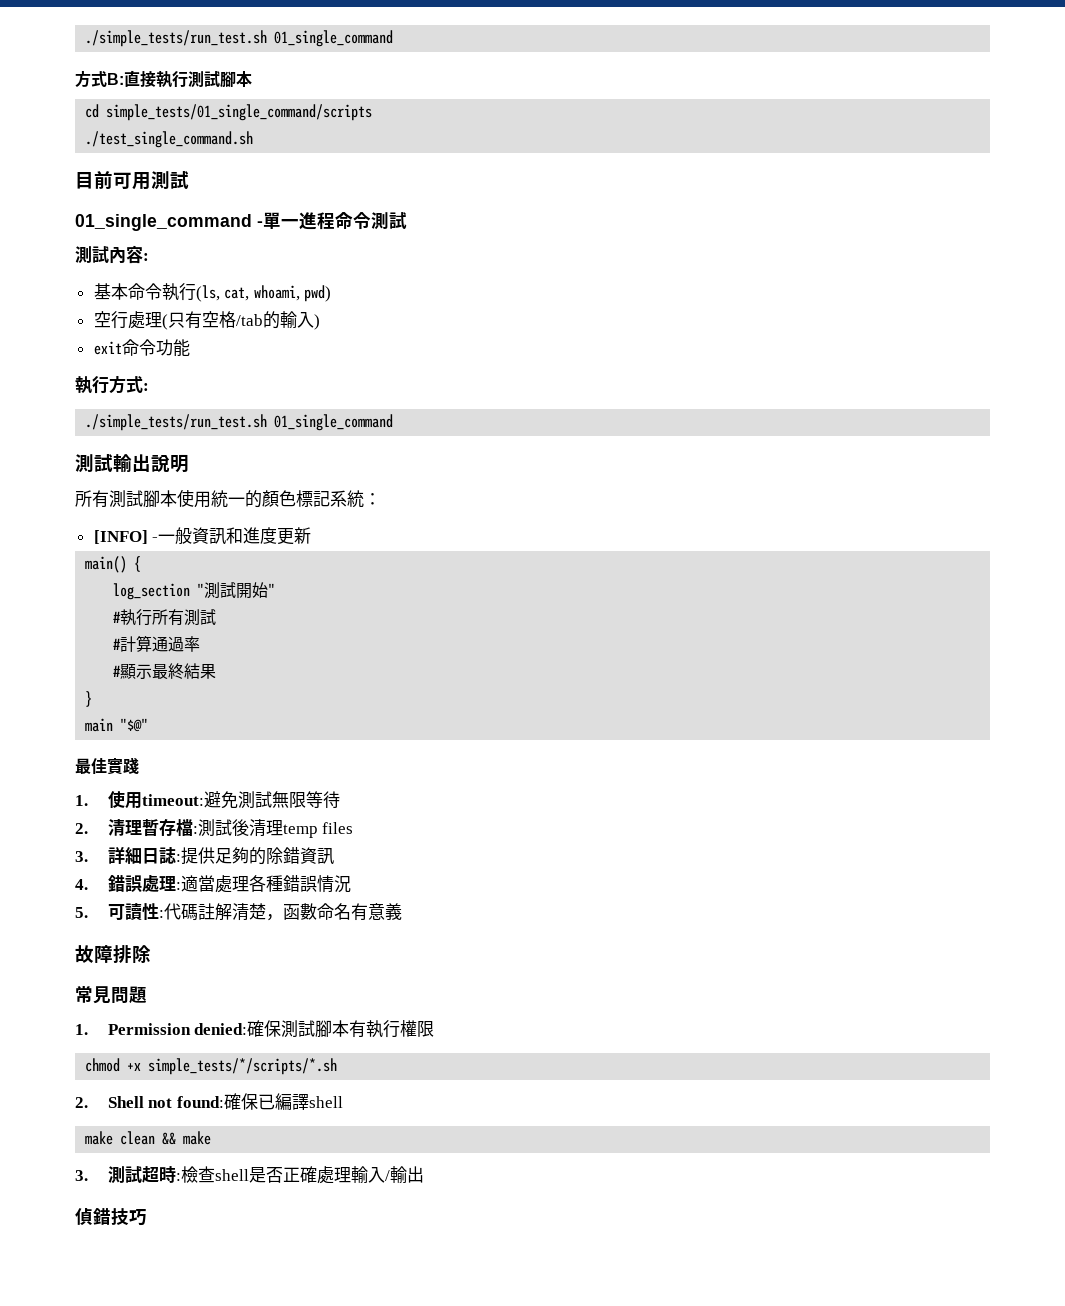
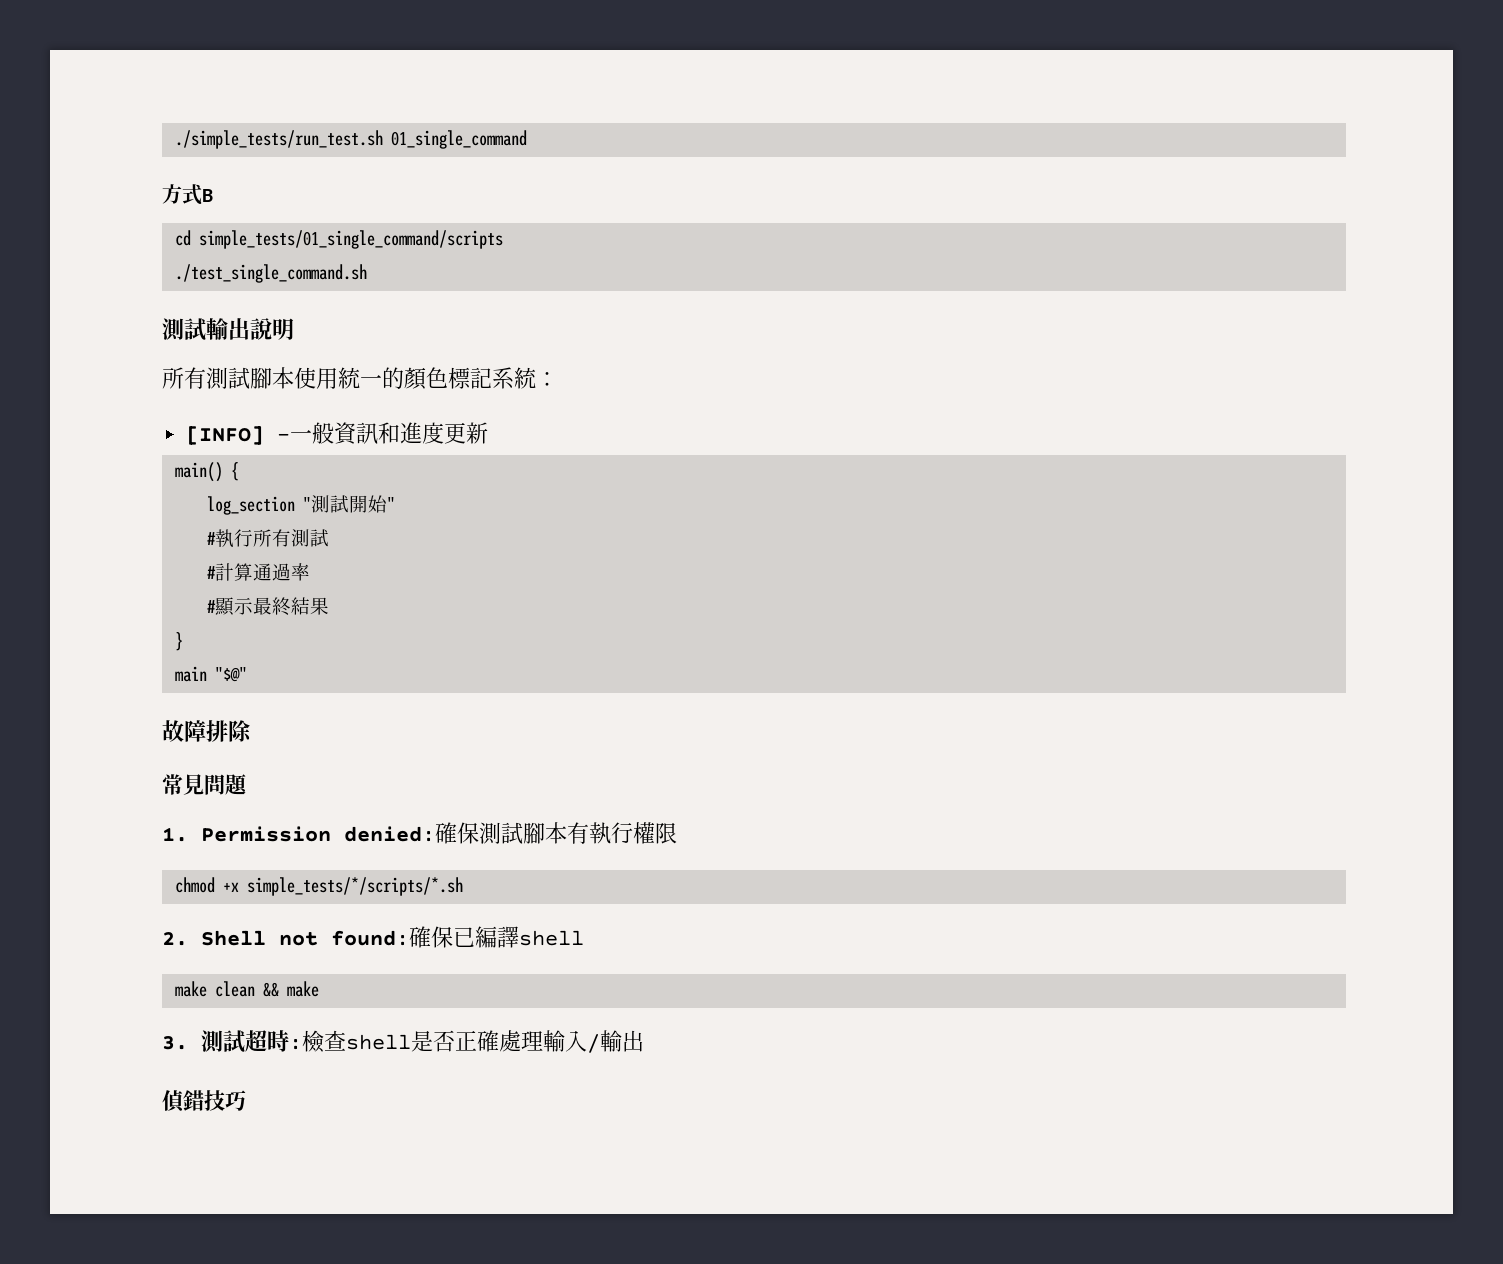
[107,70,252,88] [85,104,373,121] [85,131,254,148] [75,171,189,190] [75,212,407,231] [75,245,149,264] [93,283,332,302] [93,311,320,330] [93,339,190,357] [75,375,149,394] [85,414,394,431] B:直接執行測試腳本 // cd simple_tests/01_single_command/scripts // ./test_single_command.sh // 目前可用測試 // 01_single_command -單一進程命令測試 // 測試內容: // 基本命令執行(ls, cat, whoami, pwd) // 空行處理(只有空格/tab的輸入) // exit命令功能 // 執行方式: // ./simple_tests/run_test.sh 01_single_command -> [202,189,213,202] [175,230,504,249] [175,264,368,283] B // cd simple_tests/01_single_command/scripts // ./test_single_command.sh
[75,758,139,775] [75,791,340,809] [75,818,354,838] [75,846,334,865] [75,875,351,893] [75,903,402,921] // 最佳實踐 // 1.使用timeout:避免測試無限等待 // 2.清理暫存檔:測試後清理temp files // 3.詳細日誌:提供足夠的除錯資訊 // 4.錯誤處理:適當處理各種錯誤情況 // 5.可讀性:代碼註解清楚，函數命名有意義 -> (248, 674) none

